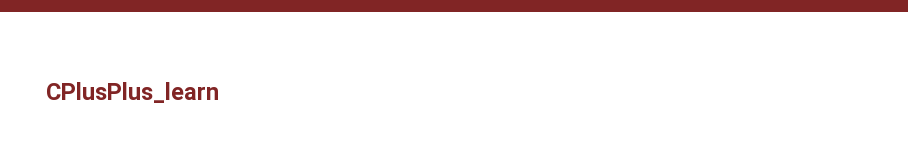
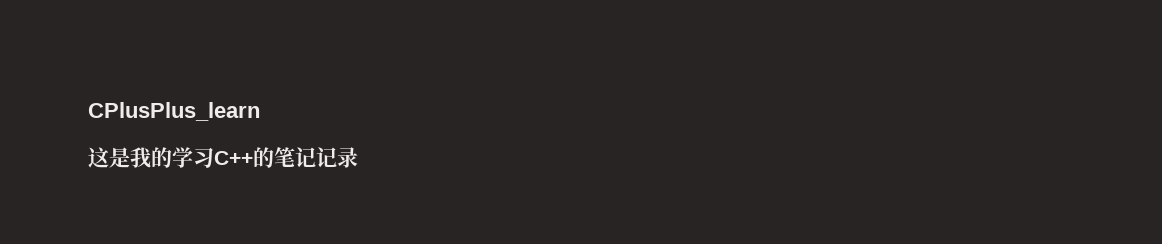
(219, 92) none -> [88,147,358,168] // 这是我的学习C++的笔记记录

